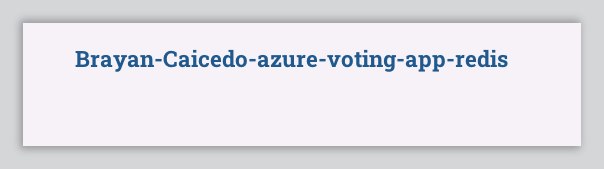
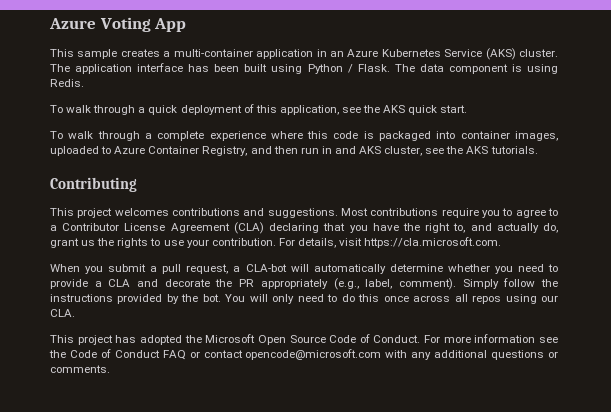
[75,49,508,72] Brayan-Caicedo-azure-voting-app-redis -> [49,17,187,32] [50,48,558,60] [50,63,558,74] [50,79,84,87] [50,104,468,115] [50,131,559,141] [50,146,538,156] [50,177,137,192] [50,208,558,218] [50,222,558,234] [50,237,502,248] [50,264,558,274] [50,278,558,290] [50,294,559,304] [50,309,75,317] [50,334,559,345] [49,349,558,360] [50,365,110,373] Azure Voting App // This sample creates a multi-container application in an Azure Kubernetes Service (AKS) cluster. The application interface has been built using Python / Flask. The data component is using Redis. // To walk through a quick deployment of this application, see the AKS quick start. // To walk through a complete experience where this code is packaged into container images, uploaded to Azure Container Registry, and then run in and AKS cluster, see the AKS tutorials. // Contributing // This project welcomes contributions and suggestions. Most contributions require you to agree to a Contributor License Agreement (CLA) declaring that you have the right to, and actually do, grant us the rights to use your contribution. For details, visit https://cla.microsoft.com. // When you submit a pull request, a CLA-bot will automatically determine whether you need to provide a CLA and decorate the PR appropriately (e.g., label, comment). Simply follow the instructions provided by the bot. You will only need to do this once across all repos using our CLA. // This project has adopted the Microsoft Open Source Code of Conduct. For more information see the Code of Conduct FAQ or contact opencode@microsoft.com with any additional questions or comments.

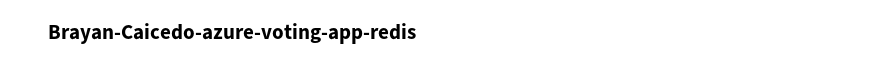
[49,17,187,32] [50,48,558,60] [50,63,558,74] [50,79,84,87] [50,104,468,115] [50,131,559,141] [50,146,538,156] [50,177,137,192] [50,208,558,218] [50,222,558,234] [50,237,502,248] [50,264,558,274] [50,278,558,290] [50,294,559,304] [50,309,75,317] [50,334,559,345] [49,349,558,360] [50,365,110,373] Azure Voting App // This sample creates a multi-container application in an Azure Kubernetes Service (AKS) cluster. The application interface has been built using Python / Flask. The data component is using Redis. // To walk through a quick deployment of this application, see the AKS quick start. // To walk through a complete experience where this code is packaged into container images, uploaded to Azure Container Registry, and then run in and AKS cluster, see the AKS tutorials. // Contributing // This project welcomes contributions and suggestions. Most contributions require you to agree to a Contributor License Agreement (CLA) declaring that you have the right to, and actually do, grant us the rights to use your contribution. For details, visit https://cla.microsoft.com. // When you submit a pull request, a CLA-bot will automatically determine whether you need to provide a CLA and decorate the PR appropriately (e.g., label, comment). Simply follow the instructions provided by the bot. You will only need to do this once across all repos using our CLA. // This project has adopted the Microsoft Open Source Code of Conduct. For more information see the Code of Conduct FAQ or contact opencode@microsoft.com with any additional questions or comments. -> [48,23,416,44] Brayan-Caicedo-azure-voting-app-redis

